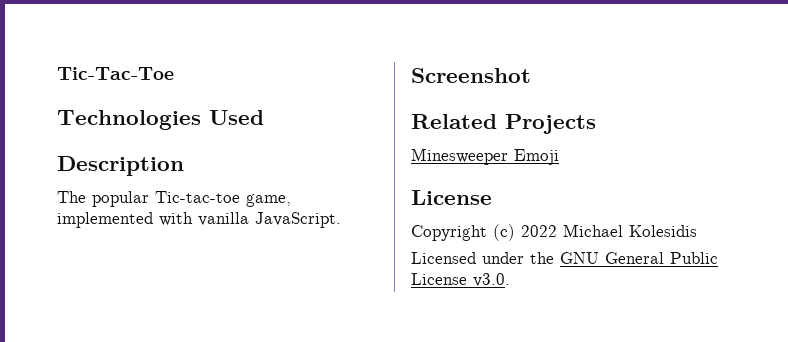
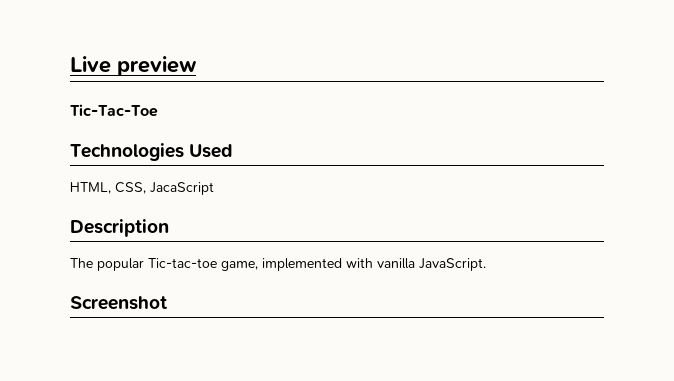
(57, 73) none -> [70,56,197,76] Live preview //
(264, 117) none -> [70,182,214,195] // HTML, CSS, JacaScript
[411,114,596,134] [411,148,559,165] [411,190,492,205] [411,224,697,241] [411,252,718,264] [411,273,510,287] // Related Projects // Minesweeper Emoji // License // Copyright (c) 2022 Michael Kolesidis // Licensed under the GNU General Public License v3.0. -> (167, 303) none

